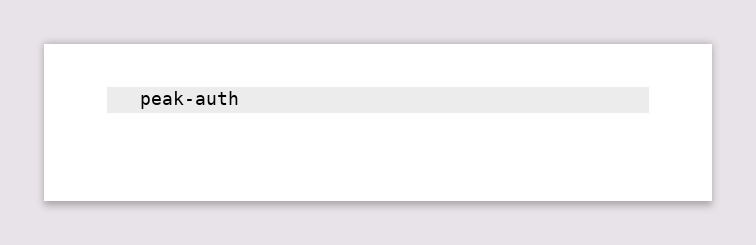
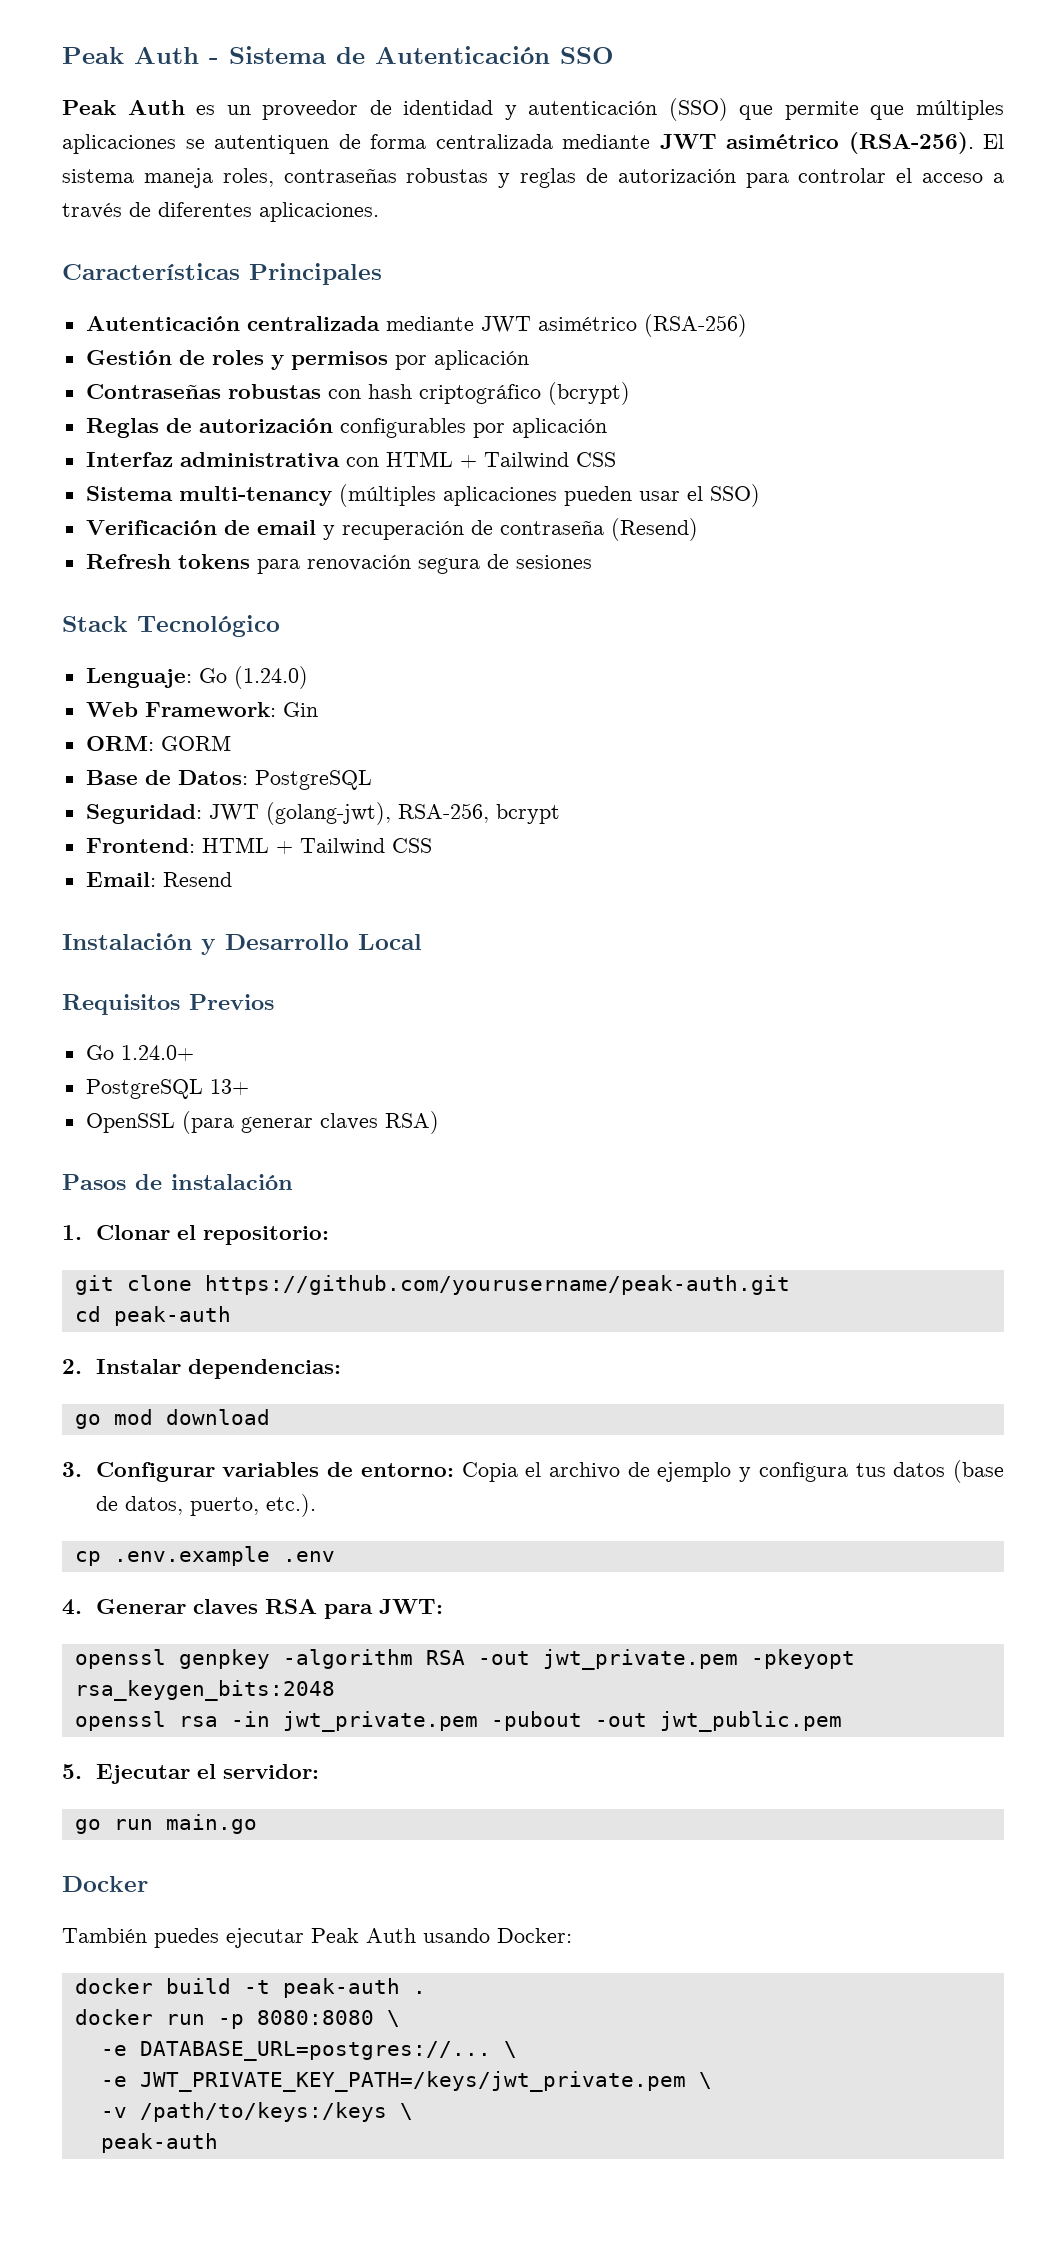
(140, 100) none -> [62,46,614,64] [62,98,1005,121] [62,132,1004,154] [62,168,1004,188] [62,202,379,222] [62,263,382,285] [85,314,747,337] [85,350,529,370] [85,382,630,405] [85,418,607,438] [85,451,616,469] [85,484,760,507] [85,518,698,541] [85,554,592,574] [62,615,280,637] [85,666,308,689] [85,702,318,717] [85,735,231,751] [85,770,372,790] [85,802,560,825] [85,837,432,855] [85,872,232,887] [62,933,422,955] [62,994,274,1015] [85,1045,194,1061] [85,1079,249,1099] [85,1111,439,1134] [62,1174,293,1190] [62,1225,329,1245] [74,1275,790,1295] [74,1306,231,1326] [62,1359,341,1379] [74,1409,270,1429] [62,1460,1004,1483] [95,1494,316,1517] [74,1546,335,1566] [62,1599,443,1619] [74,1649,855,1670] [74,1680,335,1701] [74,1711,842,1732] [62,1764,319,1784] [74,1814,257,1834] [62,1876,148,1892] [62,1928,572,1948] [74,1978,426,1998] [74,2009,400,2029] [100,2041,517,2061] [100,2071,712,2092] [100,2102,413,2122] Peak Auth - Sistema de Autenticación SSO // Peak Auth es un proveedor de identidad y autenticación (SSO) que permite que múltiples aplicaciones se autentiquen de forma centralizada mediante JWT asimétrico (RSA-256). El sistema maneja roles, contraseñas robustas y reglas de autorización para controlar el acceso a través de diferentes aplicaciones. // Características Principales // Autenticación centralizada mediante JWT asimétrico (RSA-256) // Gestión de roles y permisos por aplicación // Contraseñas robustas con hash criptográfico (bcrypt) // Reglas de autorización configurables por aplicación // Interfaz administrativa con HTML + Tailwind CSS // Sistema multi-tenancy (múltiples aplicaciones pueden usar el SSO) // Verificación de email y recuperación de contraseña (Resend) // Refresh tokens para renovación segura de sesiones // Stack Tecnológico // Lenguaje: Go (1.24.0) // Web Framework: Gin // ORM: GORM // Base de Datos: PostgreSQL // Seguridad: JWT (golang-jwt), RSA-256, bcrypt // Frontend: HTML + Tailwind CSS // Email: Resend // Instalación y Desarrollo Local // Requisitos Previos // Go 1.24.0+ // PostgreSQL 13+ // OpenSSL (para generar claves RSA) // Pasos de instalación // 1. Clonar el repositorio: // git clone https://github.com/yourusername/peak-auth.git // cd peak-auth // 2. Instalar dependencias: // go mod download // 3. Configurar variables de entorno: Copia el archivo de ejemplo y configura tus datos (base de datos, puerto, etc.). // cp .env.example .env // 4. Generar claves RSA para JWT: // openssl genpkey -algorithm RSA -out jwt_private.pem -pkeyopt rsa_keygen_bits:2048 // openssl rsa -in jwt_private.pem -pubout -out jwt_public.pem // 5. Ejecutar el servidor: // go run main.go // Docker // También puedes ejecutar Peak Auth usando Docker: // docker build -t peak-auth . // docker run -p 8080:8080 \ // -e DATABASE_URL=postgres://... \ // -e JWT_PRIVATE_KEY_PATH=/keys/jwt_private.pem \ // -v /path/to/keys:/keys \ //

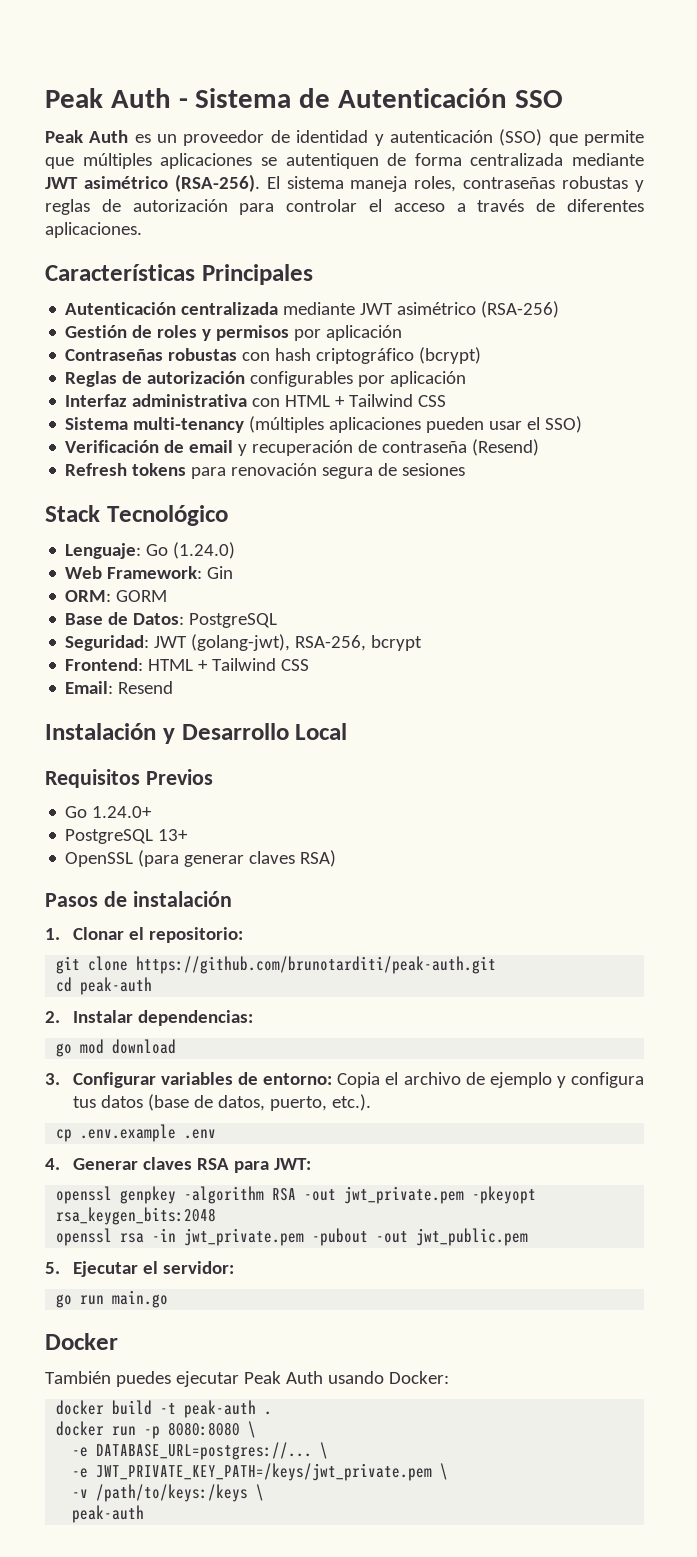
[204,1275,790,1295] https://github.com/yourusername/peak-auth.git -> [136,956,497,974] https://github.com/brunotarditi/peak-auth.git

